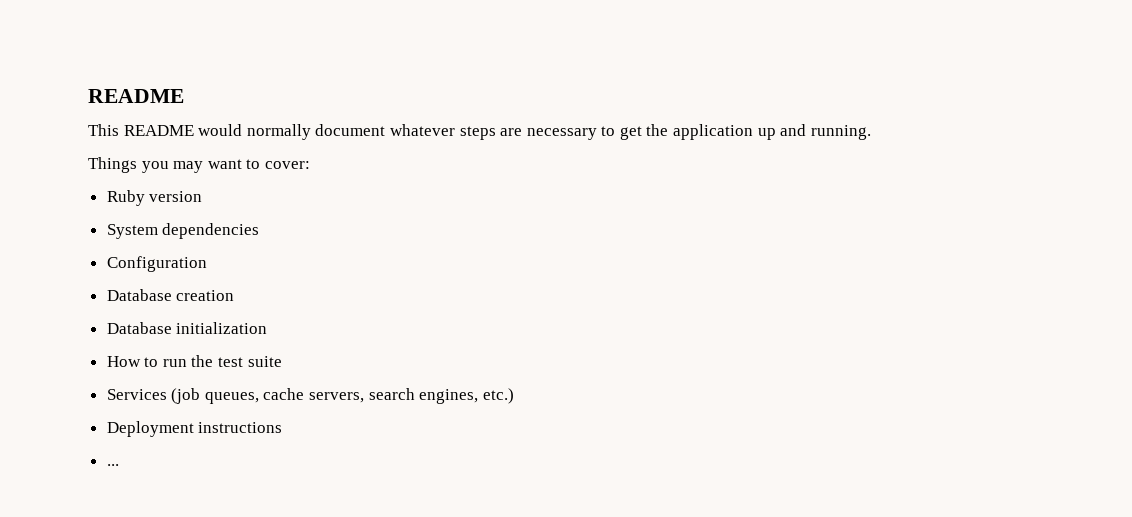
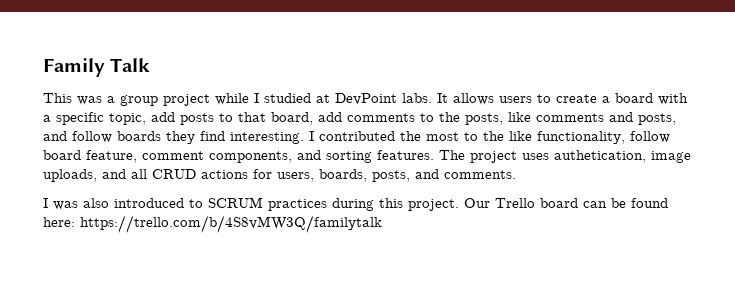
[88,89,184,103] README -> [43,58,151,77] Family Talk
[123,124,871,140] [88,157,310,173] [106,190,203,206] [106,223,260,239] [106,256,207,272] [106,289,235,301] [106,322,268,334] [106,355,282,367] [106,388,514,404] [106,421,283,437] [106,464,119,466] README would normally document whatever steps are necessary to get the application up and running. // Things you may want to cover: // Ruby version // System dependencies // Configuration // Database creation // Database initialization // How to run the test suite // Services (job queues, cache servers, search engines, etc.) // Deployment instructions // ... -> [77,93,688,106] [43,112,676,125] [43,131,670,144] [43,150,691,163] [43,169,516,182] [43,197,668,211] [43,215,382,233] was a group project while I studied at DevPoint labs. It allows users to create a board with a specific topic, add posts to that board, add comments to the posts, like comments and posts, and follow boards they find interesting. I contributed the most to the like functionality, follow board feature, comment components, and sorting features. The project uses authetication, image uploads, and all CRUD actions for users, boards, posts, and comments. // I was also introduced to SCRUM practices during this project. Our Trello board can be found here: https://trello.com/b/4S8vMW3Q/familytalk

